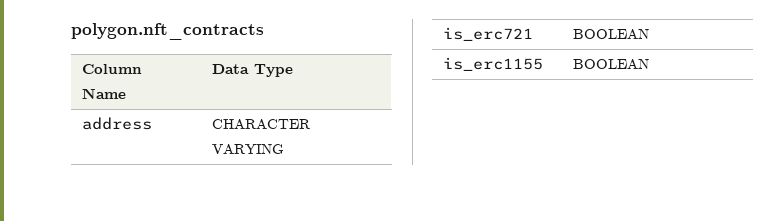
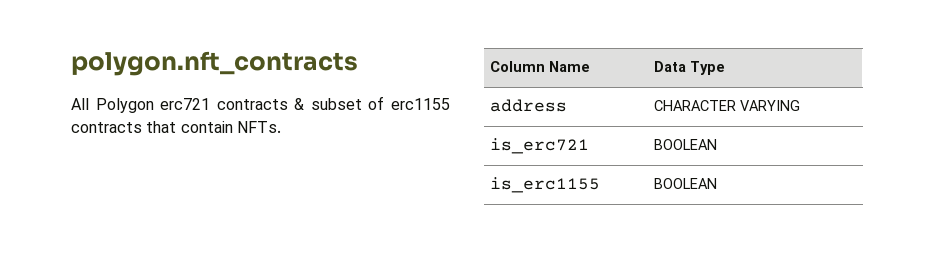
(264, 31) none -> [71,96,450,113] [71,121,281,133] // All Polygon erc721 contracts & subset of erc1155 contracts that contain NFTs.

